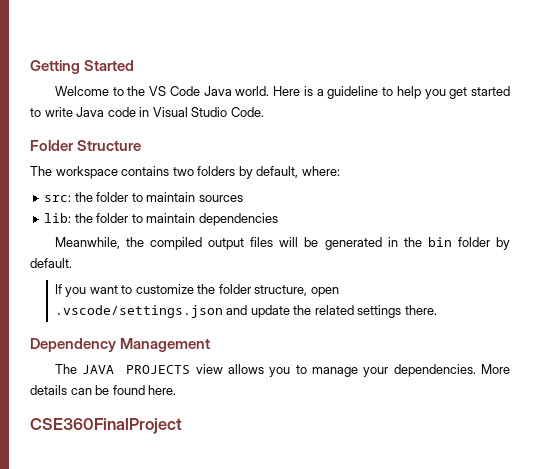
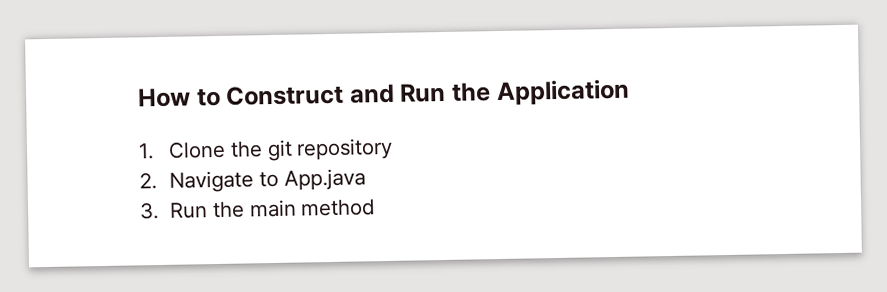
[30,60,135,74] [54,86,511,99] [30,107,264,117] [30,140,142,151] [30,166,340,179] [44,192,243,202] [44,213,278,226] [54,237,511,250] [30,258,72,268] [54,284,339,297] [54,305,437,318] [30,338,211,352] [54,364,510,377] [30,385,177,395] [30,418,182,434] Getting Started // Welcome to the VS Code Java world. Here is a guideline to help you get started to write Java code in Visual Studio Code. // Folder Structure // The workspace contains two folders by default, where: // src: the folder to maintain sources // lib: the folder to maintain dependencies // Meanwhile, the compiled output files will be generated in the bin folder by default. // If you want to customize the folder structure, open .vscode/settings.json and update the related settings there. // Dependency Management // The JAVA PROJECTS view allows you to manage your dependencies. More details can be found here. // CSE360FinalProject -> [137,78,630,108] [138,137,394,162] [139,168,366,193] [139,199,376,220] How to Construct and Run the Application // 1. Clone the git repository // 2. Navigate to App.java // 3. Run the main method

